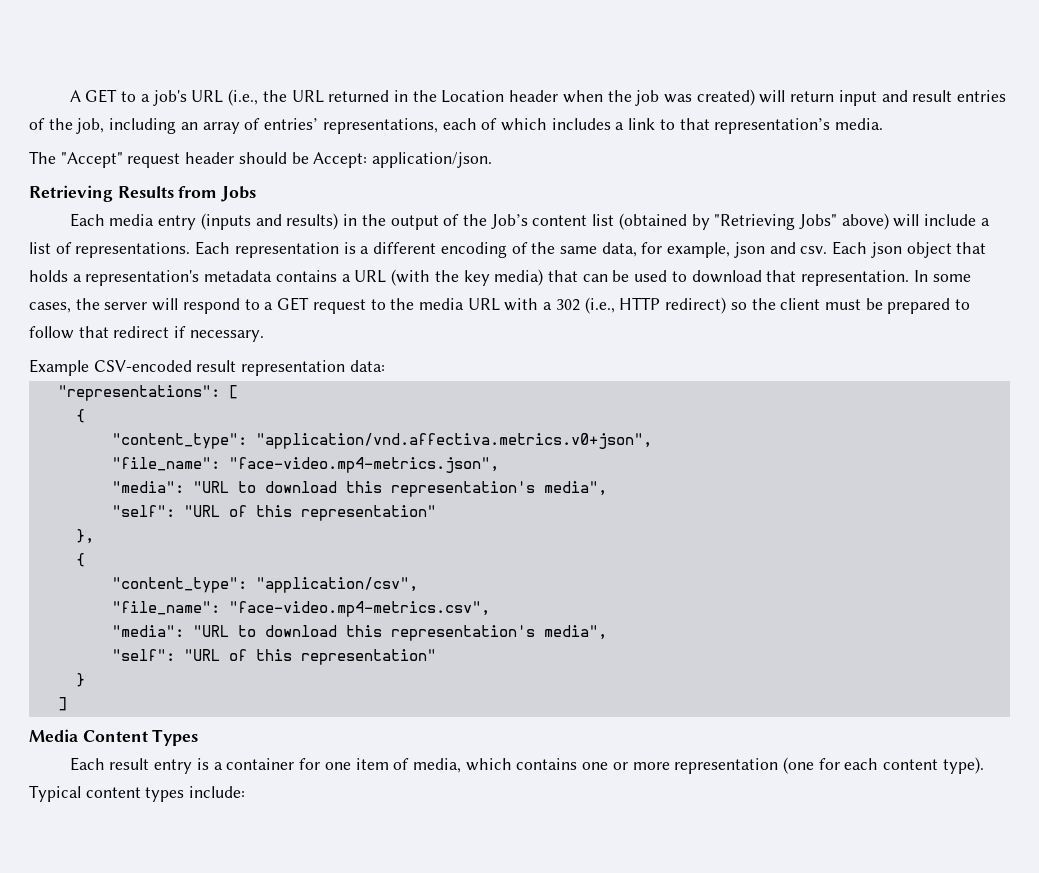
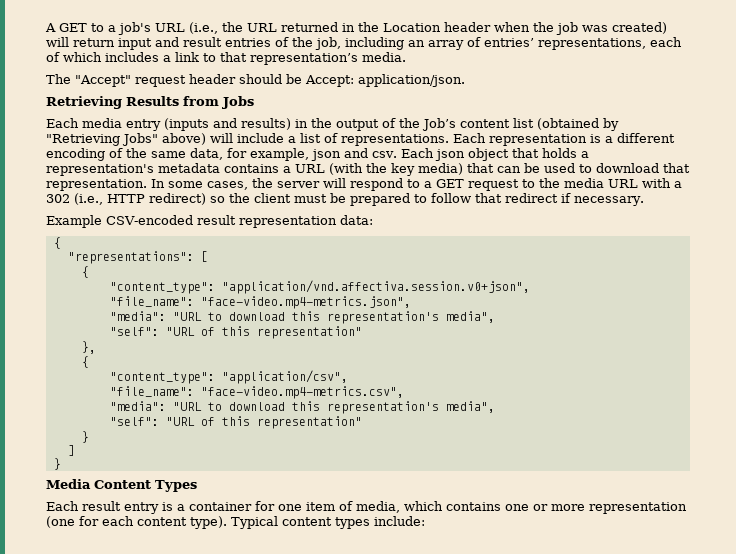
(385, 366) none -> [53,237,61,249] // {
[255,433,652,449] "application/vnd.affectiva.metrics.v0+json", -> [221,280,530,294] "application/vnd.affectiva.session.v0+json",
(67, 704) none -> [53,458,61,470] // }

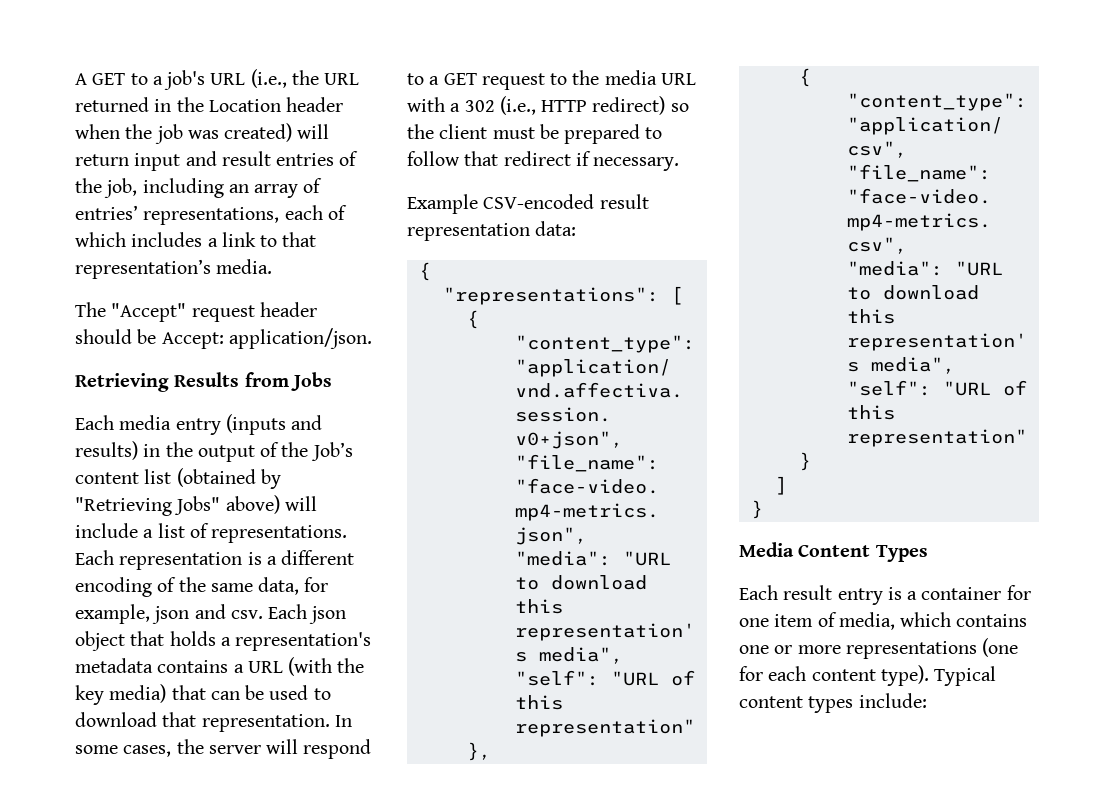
[589,502,687,514] representation -> [845,641,977,659] representations

